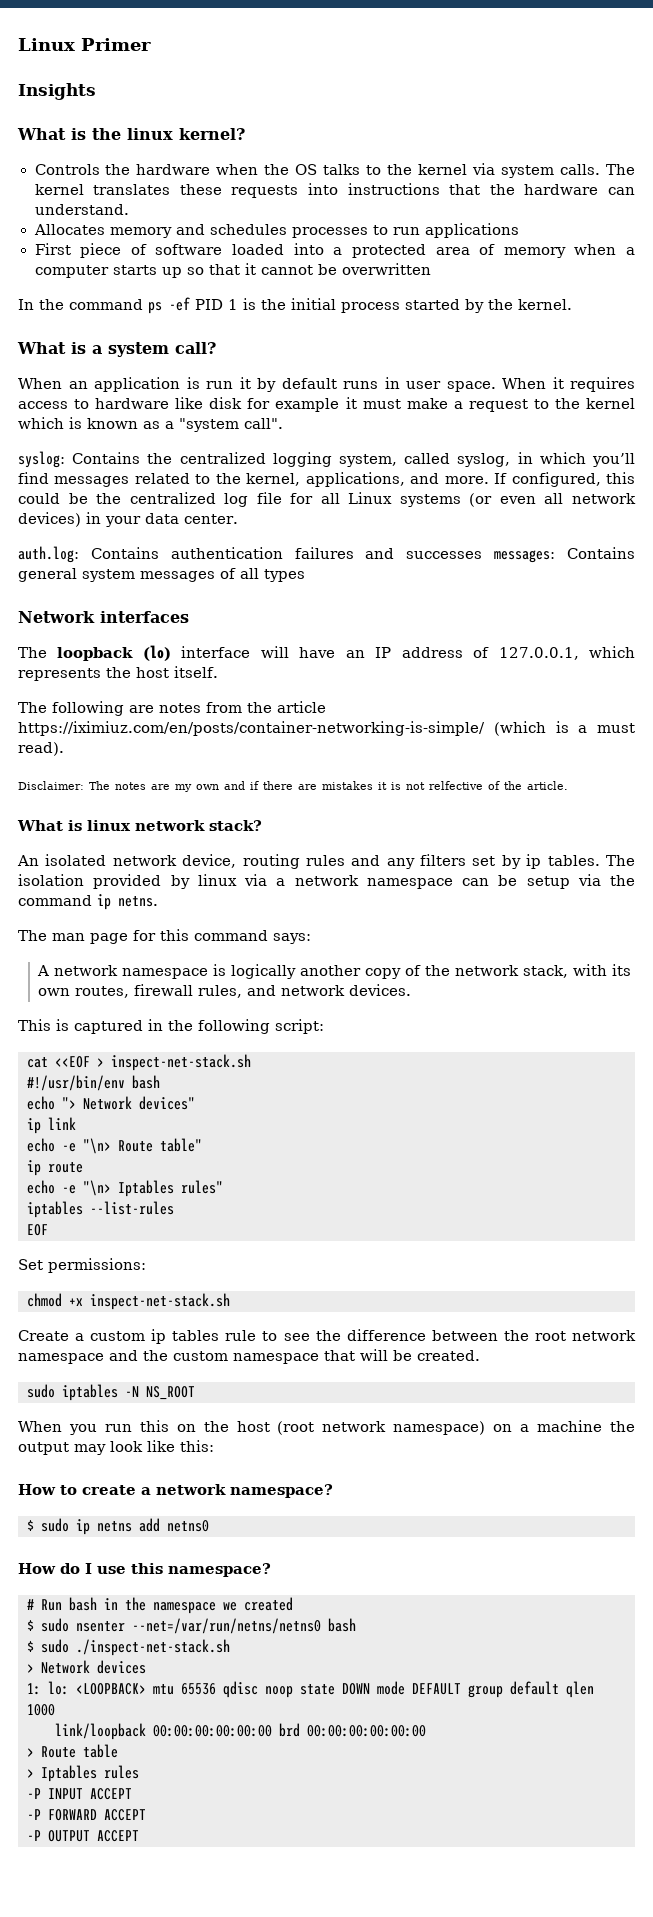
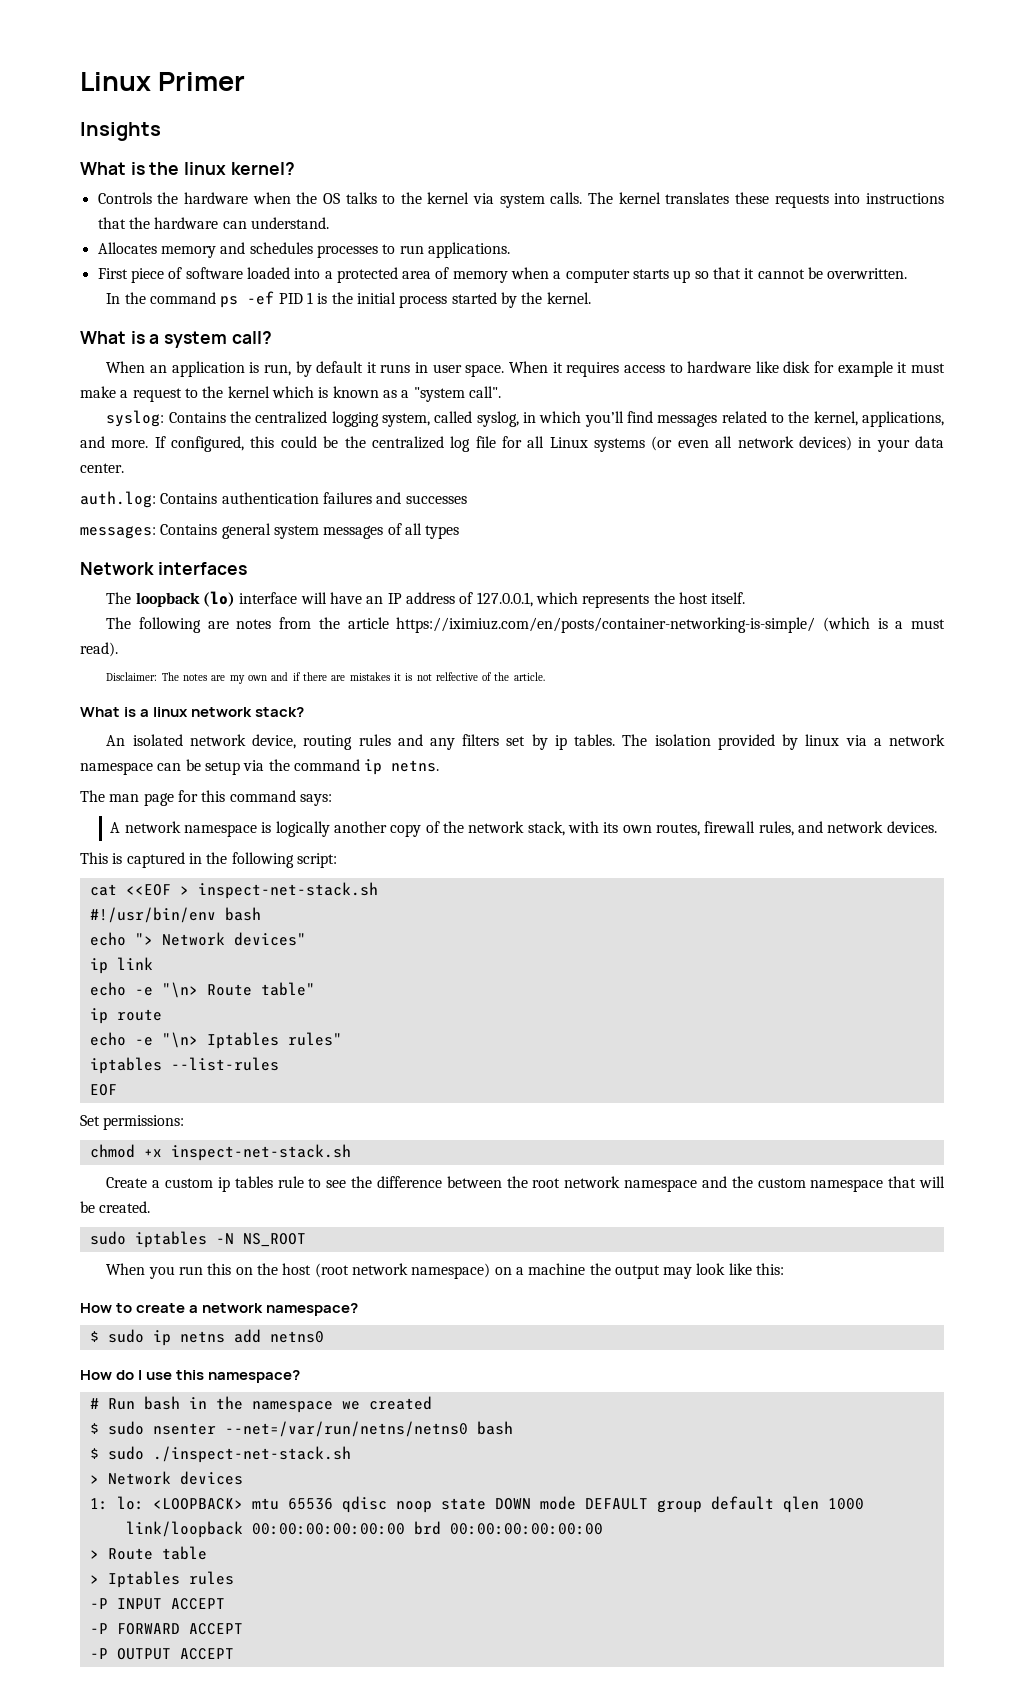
[424,223,519,238] applications -> [427,242,510,258] applications.
[341,263,431,275] overwritten -> [827,268,908,279] overwritten.
[206,377,251,389] run it -> [263,364,291,376] run,
(337, 383) none -> [366,362,377,373] it
(483, 555) none -> (467, 499) //
(82, 825) none -> [140,709,150,717] a

